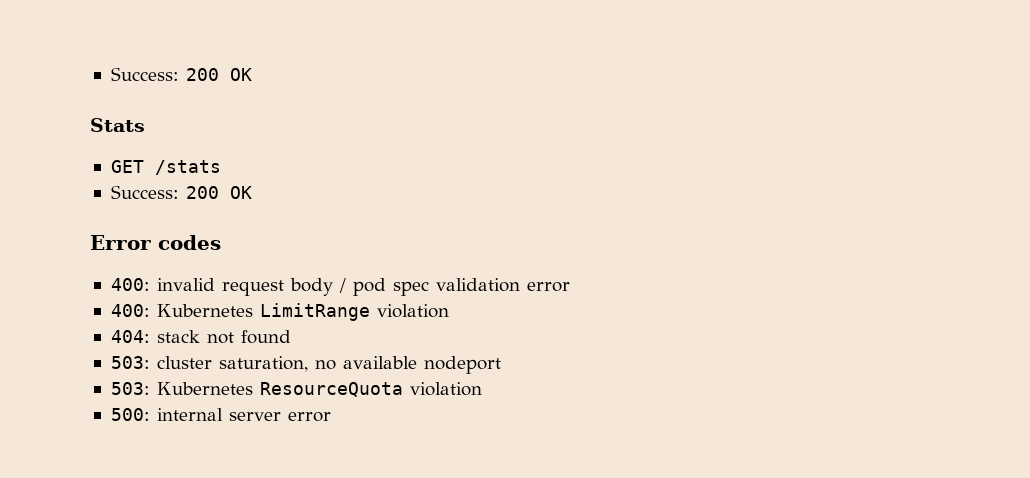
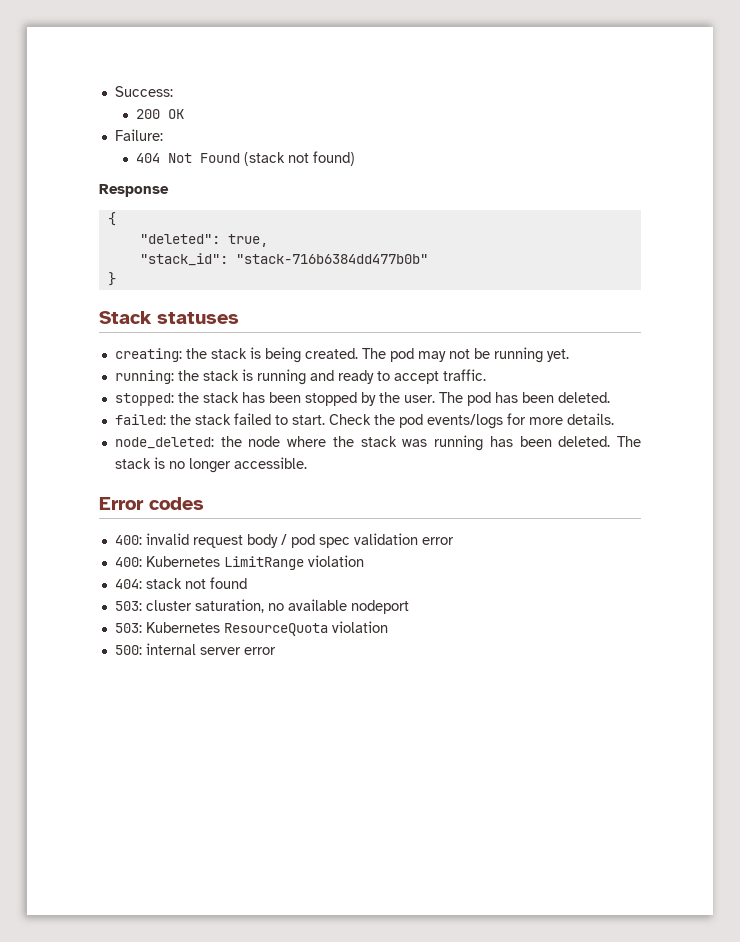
[110,67,252,81] [90,118,145,132] [110,160,221,175] [110,185,252,199] Success: 200 OK // Stats // GET /stats // Success: 200 OK -> [114,86,173,97] [136,109,185,119] [114,129,163,141] [136,151,356,166] [99,184,169,197] [107,212,116,226] [139,234,268,247] [139,253,428,266] [107,272,116,286] [99,311,239,324] [114,347,569,363] [114,369,486,385] [114,392,610,406] [114,413,614,429] [114,435,641,451] [114,457,307,473] Success: // 200 OK // Failure: // 404 Not Found (stack not found) // Response // { // "deleted": true, // "stack_id": "stack-716b6384dd477b0b" // } // Stack statuses // creating: the stack is being created. The pod may not be running yet. // running: the stack is running and ready to accept traffic. // stopped: the stack has been stopped by the user. The pod has been deleted. // failed: the stack failed to start. Check the pod events/logs for more details. // node_deleted: the node where the stack was running has been deleted. The stack is no longer accessible.

